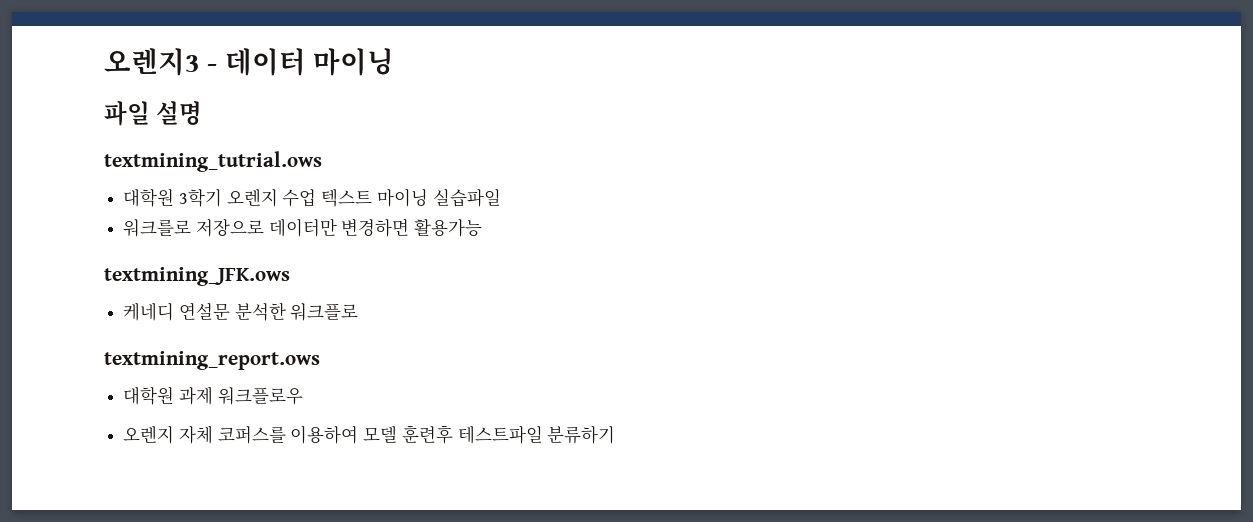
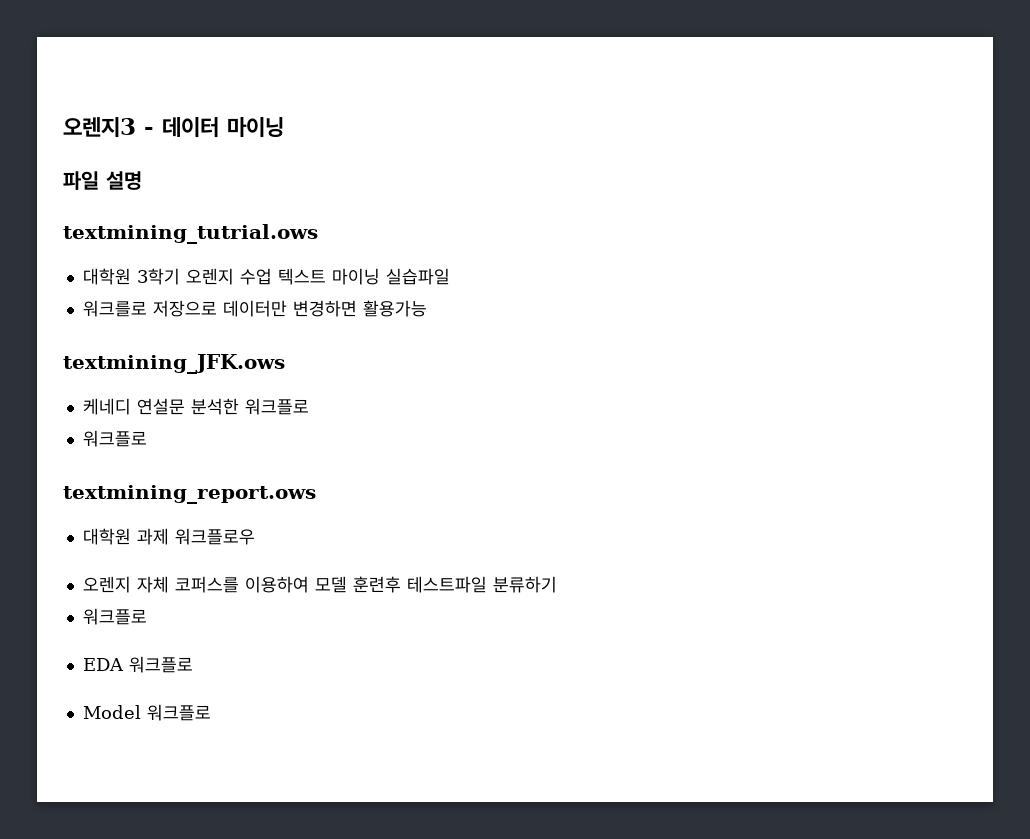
(359, 312) none -> [82,430,147,447] // 워크플로
(616, 435) none -> [82,608,147,625] [82,656,193,673] [82,704,211,721] // 워크플로 // EDA 워크플로 // Model 워크플로

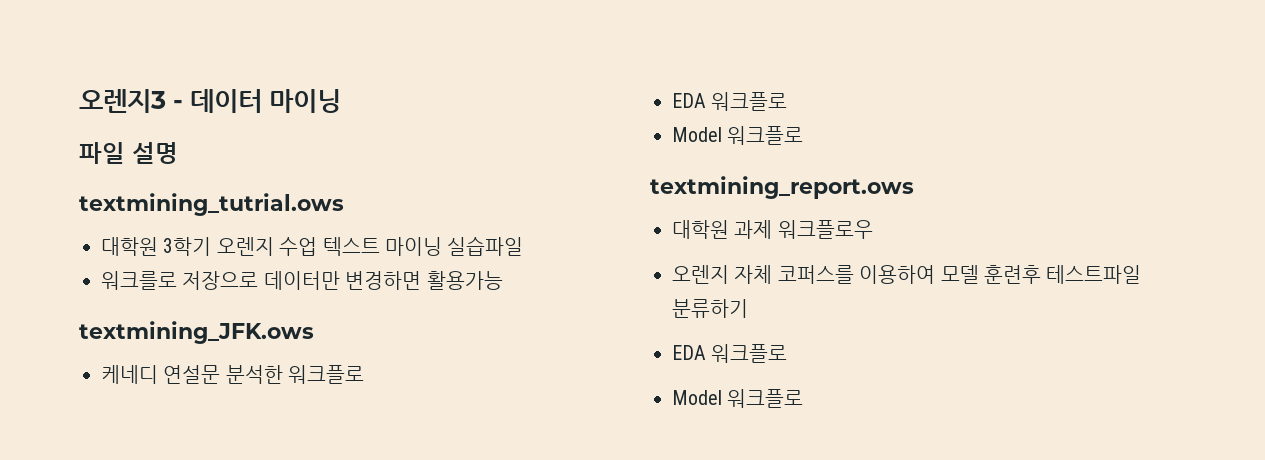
(309, 406) none -> [672,92,788,111] [672,127,722,142] EDA 워크플로 // Model
[82,608,147,625] // 워크플로 -> (748, 308) none

